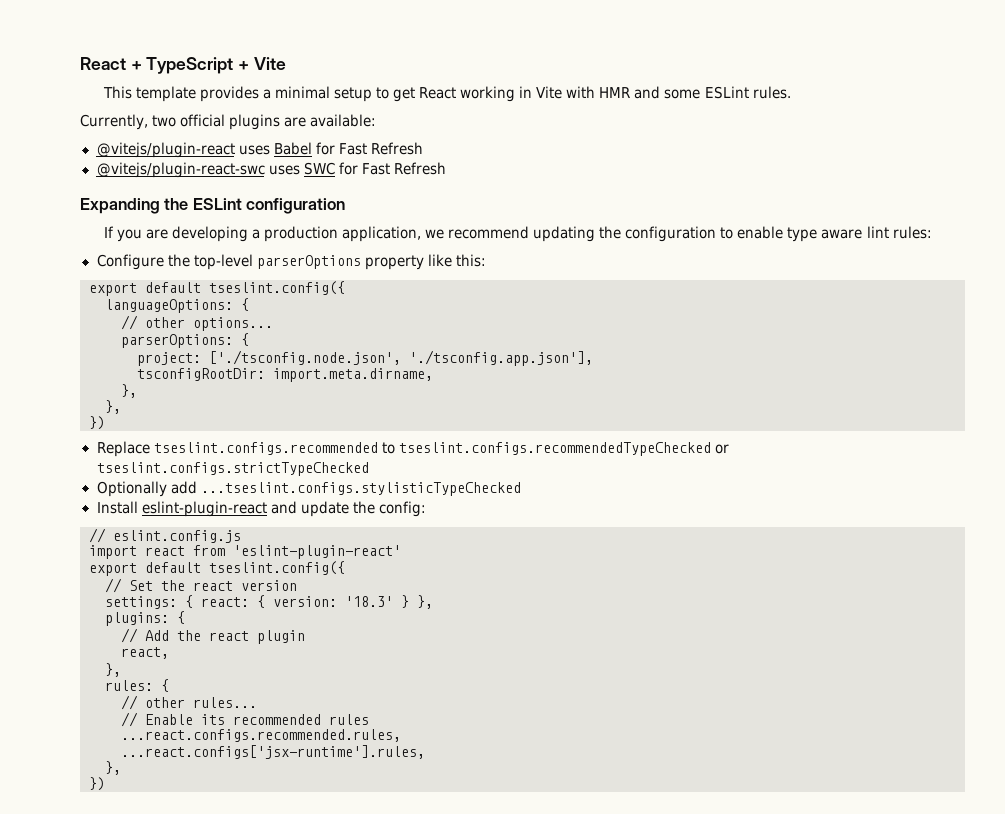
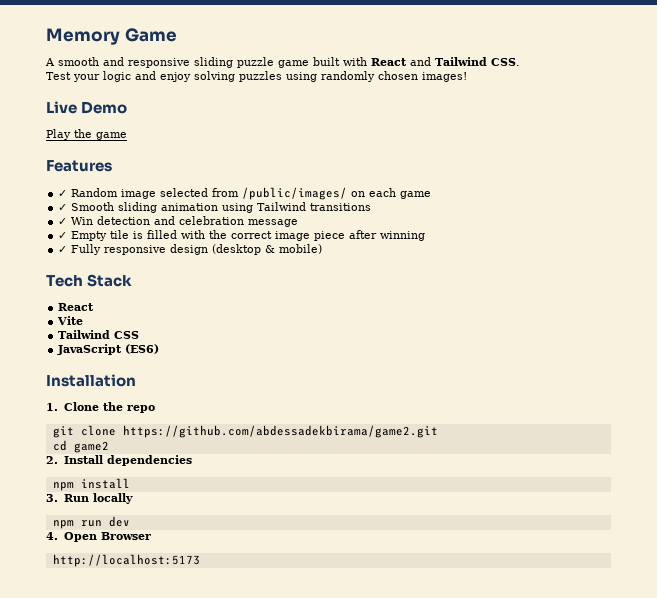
[80,57,286,74] [102,86,791,102] [80,114,377,130] [96,142,423,158] [96,162,446,178] [80,198,346,214] [103,226,932,242] [96,254,486,270] [89,281,345,296] [105,298,249,313] [121,315,273,331] [121,333,249,348] [137,350,593,366] [137,368,433,382] [121,384,137,398] [105,400,121,414] [89,416,105,430] [96,441,729,457] [96,462,369,476] [96,481,521,497] [96,501,426,517] [89,528,241,543] [89,545,401,559] [89,561,345,576] [105,578,297,593] [105,595,433,609] [105,611,185,626] [121,628,305,644] [121,647,169,659] [105,663,121,677] [105,679,169,692] [121,695,257,710] [121,712,369,727] [121,729,401,742] [121,745,425,759] [105,761,121,775] [89,777,105,791] React + TypeScript + Vite // This template provides a minimal setup to get React working in Vite with HMR and some ESLint rules. // Currently, two official plugins are available: // @vitejs/plugin-react uses Babel for Fast Refresh // @vitejs/plugin-react-swc uses SWC for Fast Refresh // Expanding the ESLint configuration // If you are developing a production application, we recommend updating the configuration to enable type aware lint rules: // Configure the top-level parserOptions property like this: // export default tseslint.config({ // languageOptions: { // // other options... // parserOptions: { // project: ['./tsconfig.node.json', './tsconfig.app.json'], // tsconfigRootDir: import.meta.dirname, // }, // }, // }) // Replace tseslint.configs.recommended to tseslint.configs.recommendedTypeChecked or tseslint.configs.strictTypeChecked // Optionally add ...tseslint.configs.stylisticTypeChecked // Install eslint-plugin-react and update the config: // // eslint.config.js // import react from 'eslint-plugin-react' // export default tseslint.config({ // // Set the react version // settings: { react: { version: '18.3' } }, // plugins: { // // Add the react plugin // react, // }, // rules: { // // other rules... // // Enable its recommended rules // ...react.configs.recommended.rules, // ...react.configs['jsx-runtime'].rules, // }, // }) -> [46,28,177,45] [45,57,520,68] [46,71,467,82] [46,101,128,114] [46,129,127,140] [46,160,112,172] [58,187,432,200] [58,202,372,213] [58,216,299,227] [58,230,426,241] [58,244,323,255] [46,274,133,287] [58,303,95,311] [57,316,84,325] [58,330,140,339] [57,344,160,355] [46,374,136,387] [46,402,155,413] [52,425,438,438] [52,440,109,453] [46,455,192,466] [52,478,130,491] [46,493,133,504] [52,516,130,529] [46,532,151,542] [52,554,200,567] Memory Game // A smooth and responsive sliding puzzle game built with React and Tailwind CSS. // Test your logic and enjoy solving puzzles using randomly chosen images! // Live Demo // Play the game // Features // ✓ Random image selected from /public/images/ on each game // ✓ Smooth sliding animation using Tailwind transitions // ✓ Win detection and celebration message // ✓ Empty tile is filled with the correct image piece after winning // ✓ Fully responsive design (desktop & mobile) // Tech Stack // React // Vite // Tailwind CSS // JavaScript (ES6) // Installation // 1. Clone the repo // git clone https://github.com/abdessadekbirama/game2.git // cd game2 // 2. Install dependencies // npm install // 3. Run locally // npm run dev // 4. Open Browser // http://localhost:5173

